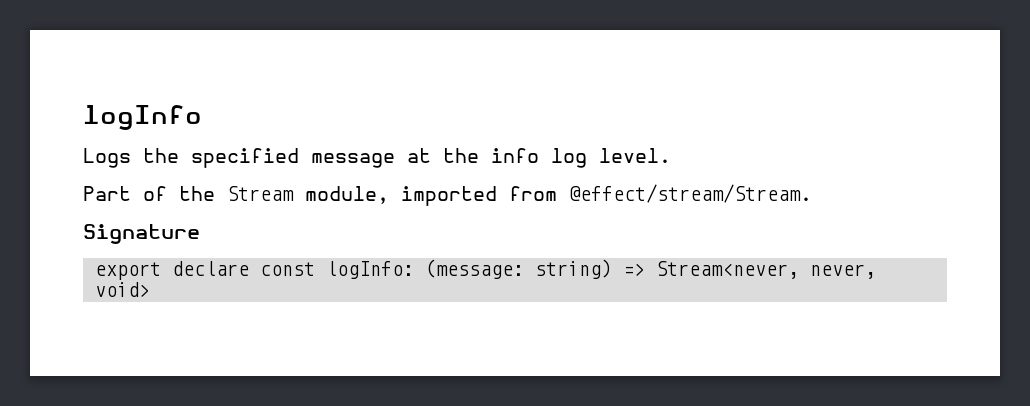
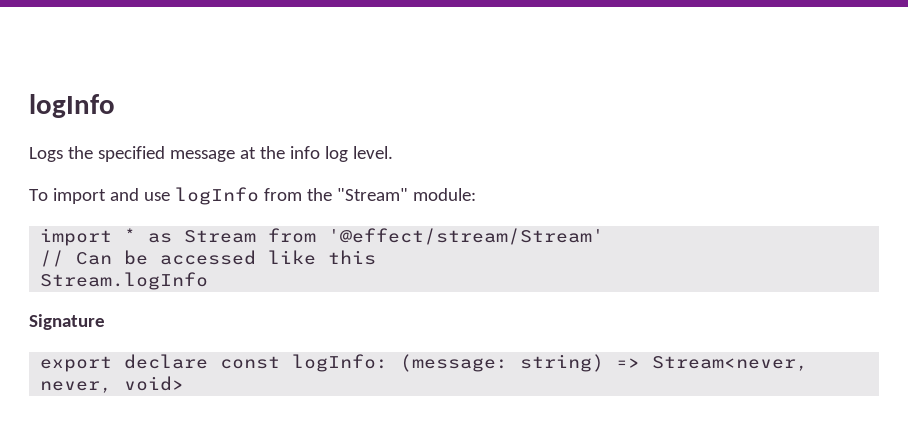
[83,184,812,206] Part of the Stream module, imported from @effect/stream/Stream. -> [29,187,476,205] [40,228,605,246] [40,250,377,267] [40,272,209,290] To import and use logInfo from the "Stream" module: // import * as Stream from '@effect/stream/Stream' // // Can be accessed like this // Stream.logInfo

